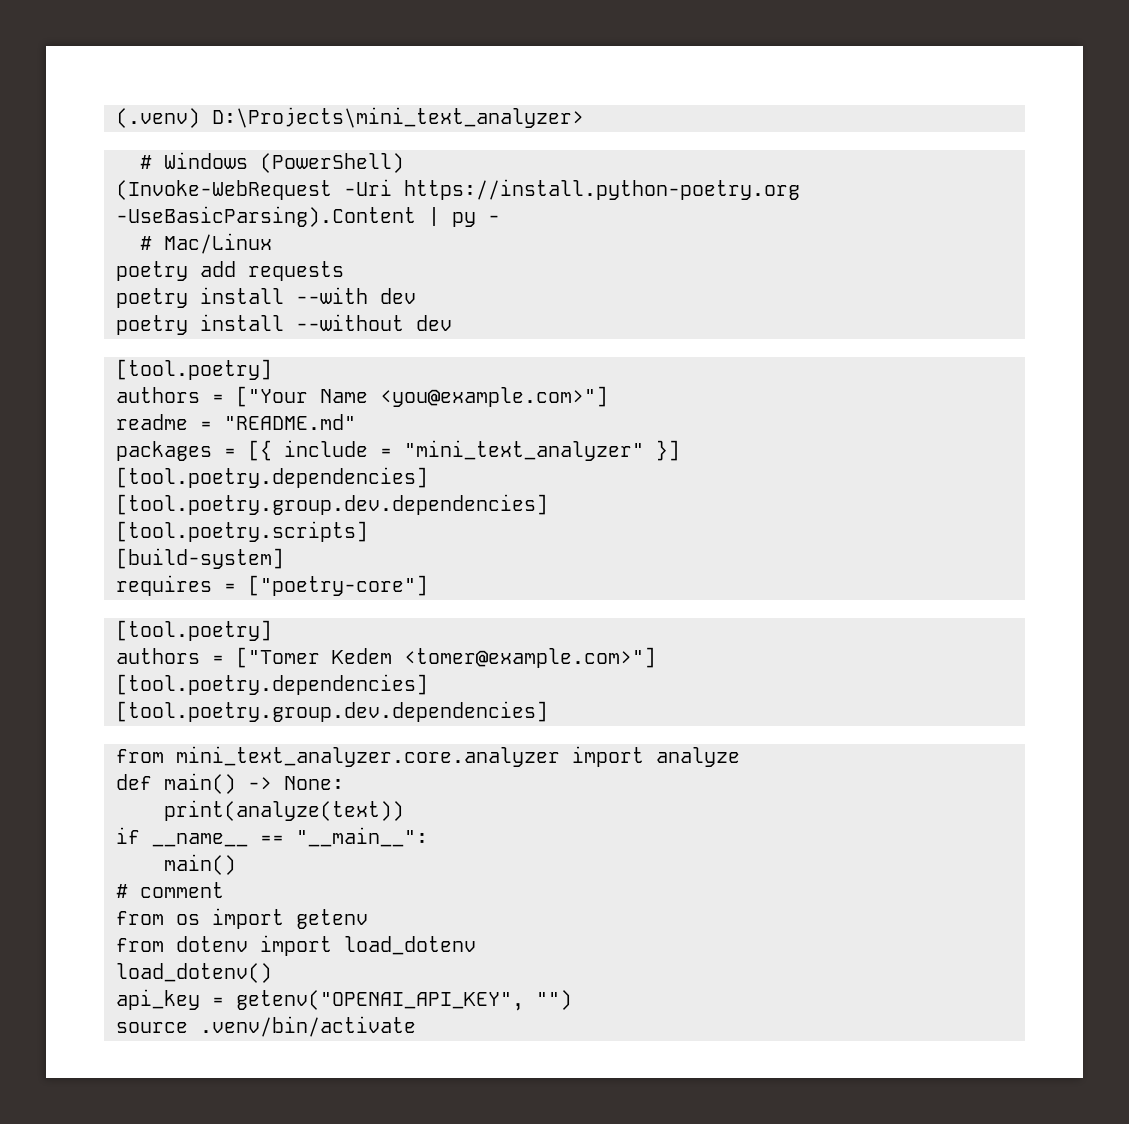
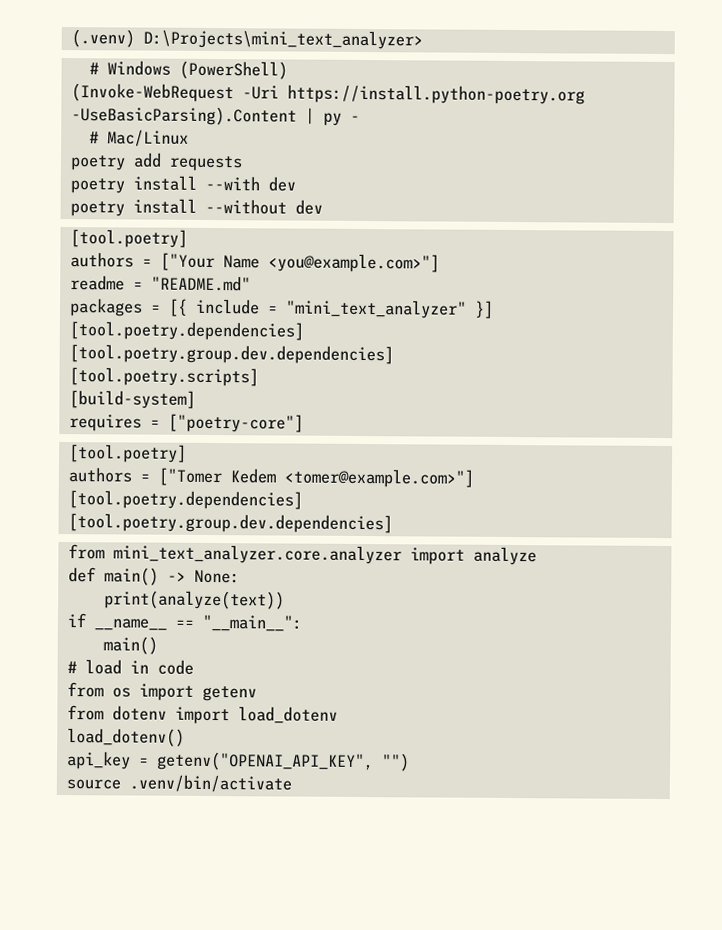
[139,882,224,898] comment -> [84,659,194,675] load in code

